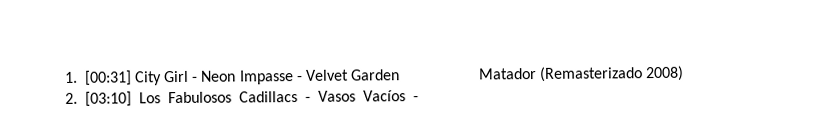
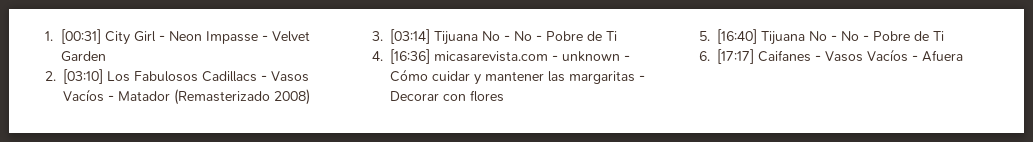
(685, 73) none -> [372,29,617,45] [372,49,630,64] [390,69,645,85] [390,90,504,102] [699,29,944,45] [699,49,963,64] // 3. [03:14] Tijuana No - No - Pobre de Ti // 4. [16:36] micasarevista.com - unknown - Cómo cuidar y mantener las margaritas - Decorar con flores // 5. [16:40] Tijuana No - No - Pobre de Ti // 6. [17:17] Caifanes - Vasos Vacíos - Afuera

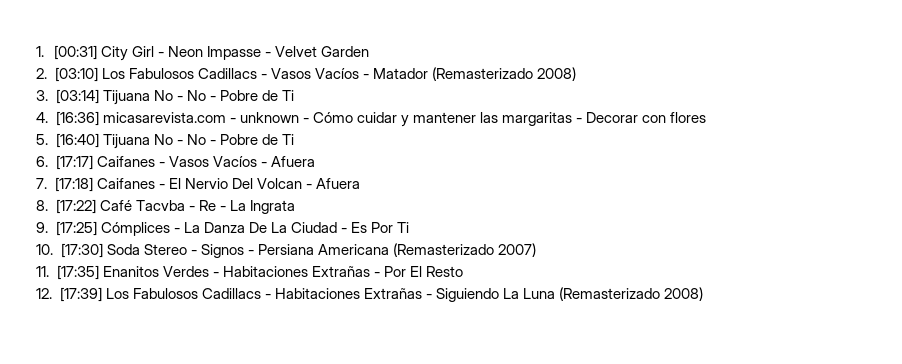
(963, 56) none -> [36,177,360,192] [36,199,295,214] [36,221,410,236] [36,243,536,258] [36,265,463,280] [36,287,704,302] // 7. [17:18] Caifanes - El Nervio Del Volcan - Afuera // 8. [17:22] Café Tacvba - Re - La Ingrata // 9. [17:25] Cómplices - La Danza De La Ciudad - Es Por Ti // 10. [17:30] Soda Stereo - Signos - Persiana Americana (Remasterizado 2007) // 11. [17:35] Enanitos Verdes - Habitaciones Extrañas - Por El Resto // 12. [17:39] Los Fabulosos Cadillacs - Habitaciones Extrañas - Siguiendo La Luna (Remasterizado 2008)

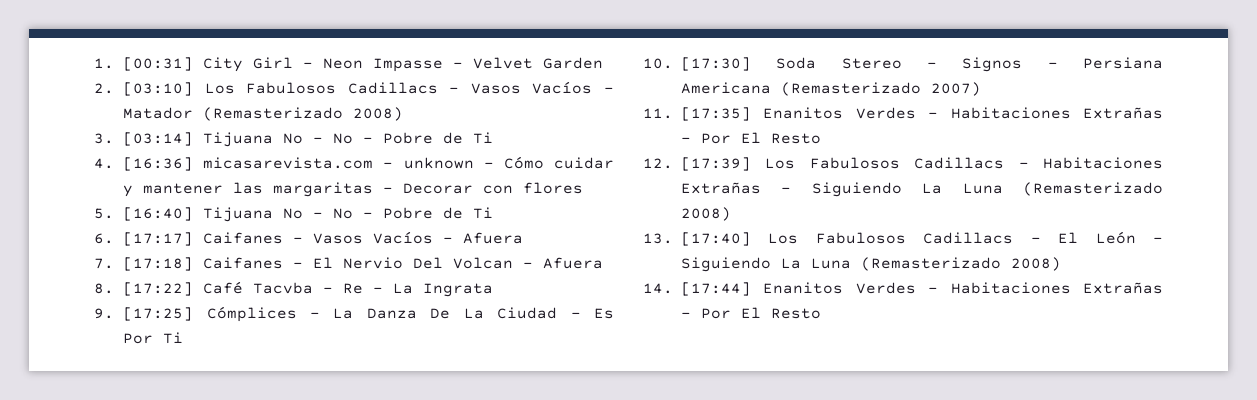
(704, 294) none -> [643,231,1163,246] [681,257,1061,272] [643,282,1163,296] [681,307,821,319] // 13. [17:40] Los Fabulosos Cadillacs - El León - Siguiendo La Luna (Remasterizado 2008) // 14. [17:44] Enanitos Verdes - Habitaciones Extrañas - Por El Resto

